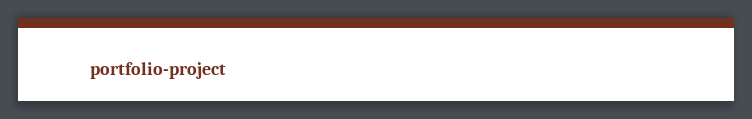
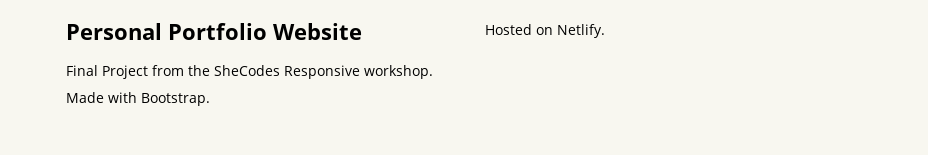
[90,62,226,79] portfolio-project -> [66,23,362,40] [66,65,433,79] [66,92,210,106] [485,24,605,38] Personal Portfolio Website // Final Project from the SheCodes Responsive workshop. // Made with Bootstrap. // Hosted on Netlify.

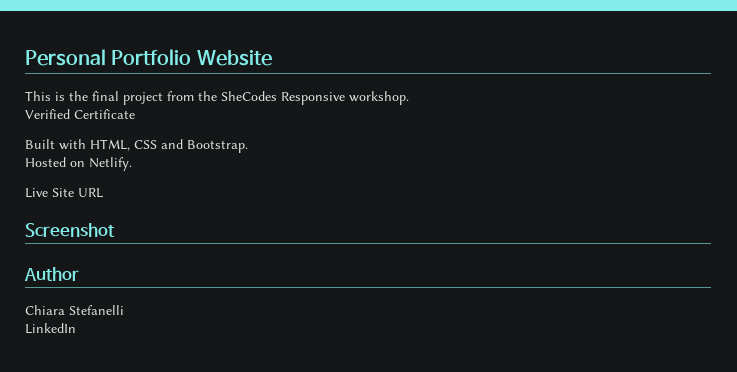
[66,65,148,79] Final Project -> [25,91,163,105] This is the final project
[66,92,210,106] [485,24,605,38] Made with Bootstrap. // Hosted on Netlify. -> [25,109,135,119] [25,139,248,153] [25,157,132,171] [25,188,103,198] [25,223,115,237] [24,267,79,281] [25,305,124,315] [25,323,76,334] Verified Certificate // Built with HTML, CSS and Bootstrap. // Hosted on Netlify. // Live Site URL // Screenshot // Author // Chiara Stefanelli // LinkedIn

